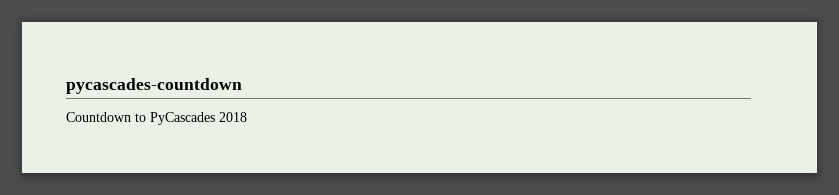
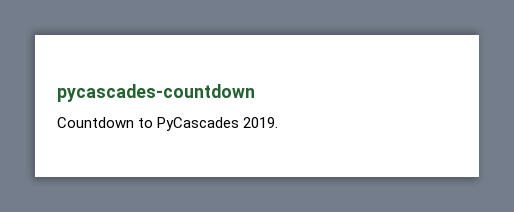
[219,112,247,122] 2018 -> [243,117,279,128] 2019.

